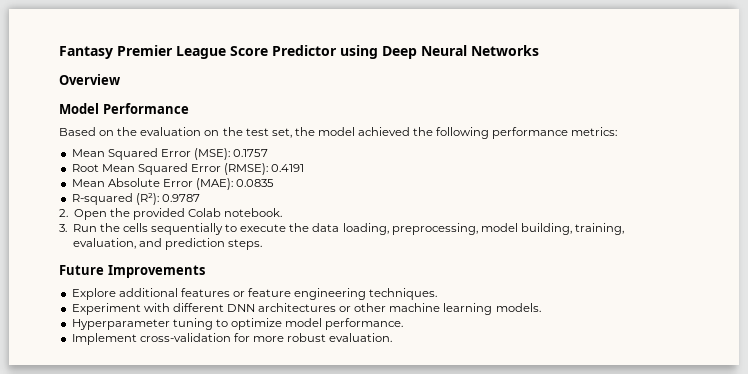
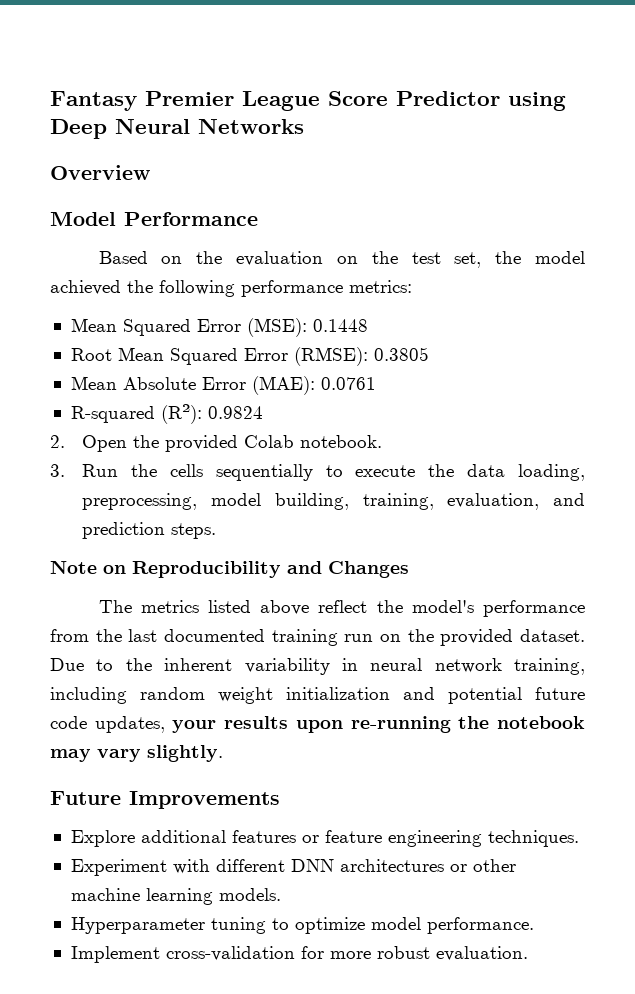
[233,149,269,157] 0.1757 -> [312,319,368,332] 0.1448
[271,164,305,172] 0.4191 -> [373,347,429,361] 0.3805
[236,179,275,187] 0.0835 -> [320,377,376,390] 0.0761
[161,194,200,202] 0.9787 -> [207,406,263,419] 0.9824
(263, 244) none -> [50,561,409,578] [98,600,585,617] [50,629,585,646] [50,658,585,675] [50,687,585,704] [50,716,585,733] [50,745,223,762] // Note on Reproducibility and Changes // The metrics listed above reflect the model's performance from the last documented training run on the provided dataset. Due to the inherent variability in neural network training, including random weight initialization and potential future code updates, your results upon re-running the notebook may vary slightly.

